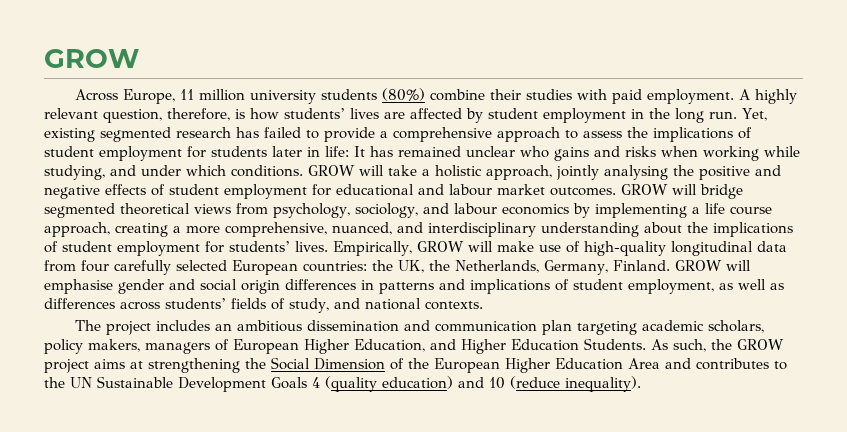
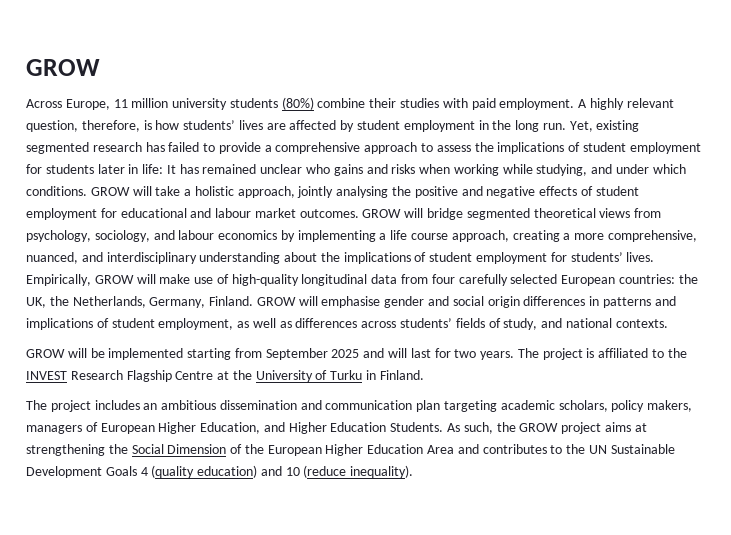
(483, 305) none -> [26,348,687,360] [26,370,424,382] // GROW will be implemented starting from September 2025 and will last for two years. The project is affiliated to the INVEST Research Flagship Centre at the University of Turku in Finland.

